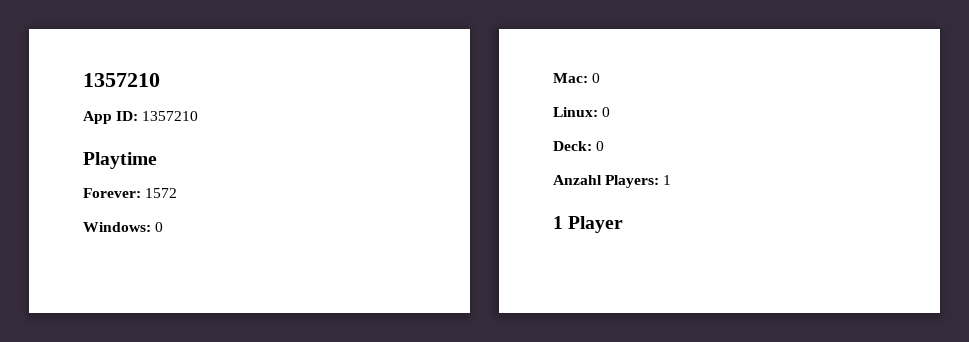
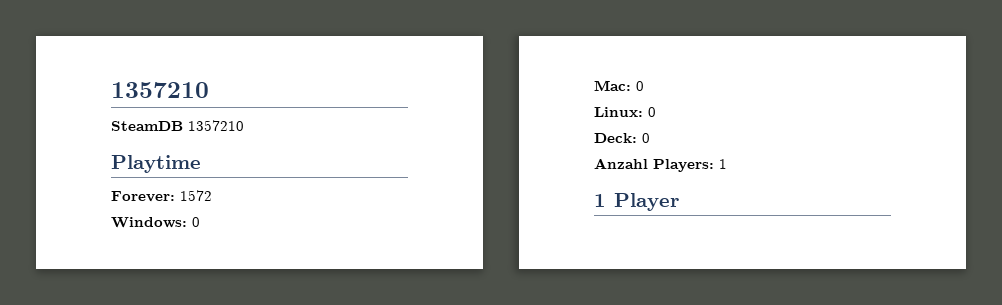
[83,73,160,87] [83,111,139,124] 1357210 // App ID: -> [111,82,209,98] [111,121,183,131] 1357210 // SteamDB

